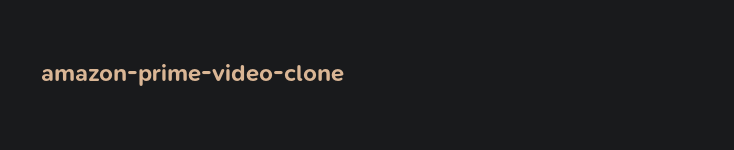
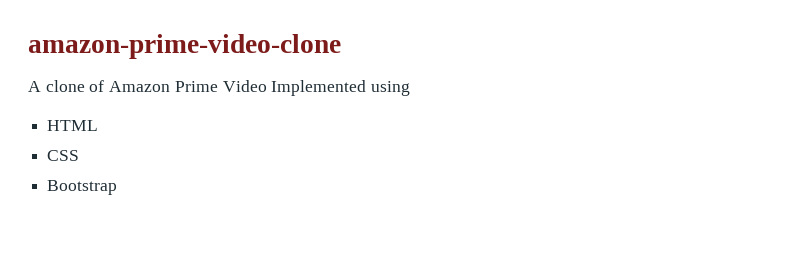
(344, 75) none -> [28,80,411,96] [47,120,99,131] [47,150,80,161] [47,180,118,195] // A clone of Amazon Prime Video Implemented using // HTML // CSS // Bootstrap

